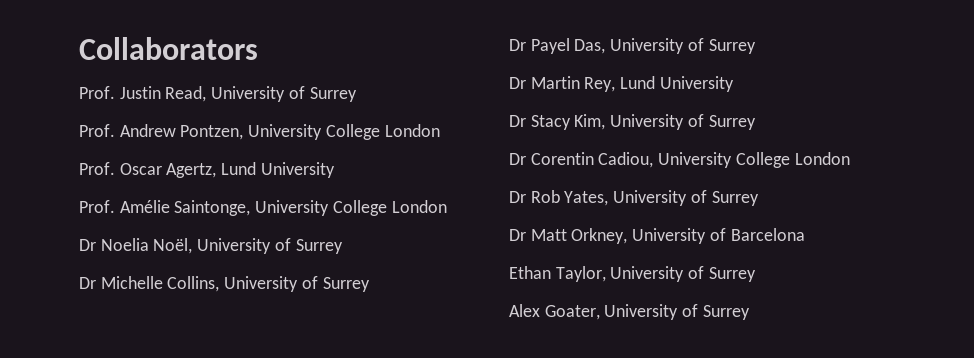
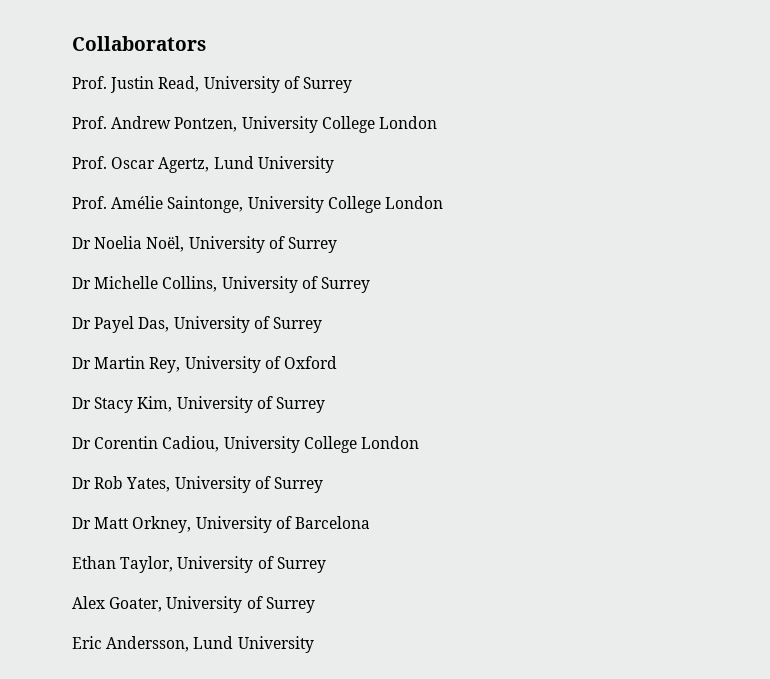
[620,76,734,92] Lund University -> [184,356,337,373] University of Oxford
(750, 312) none -> [72,636,314,653] // Eric Andersson, Lund University

